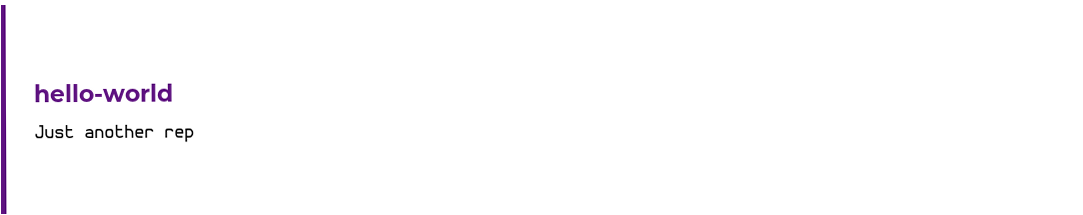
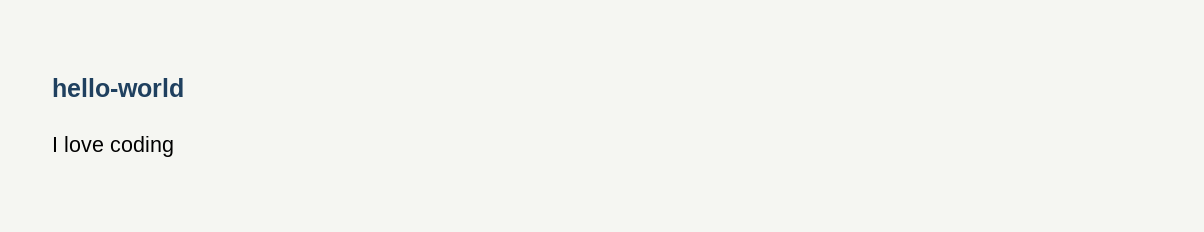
[34,124,195,143] Just another rep -> [52,136,174,157] I love coding

